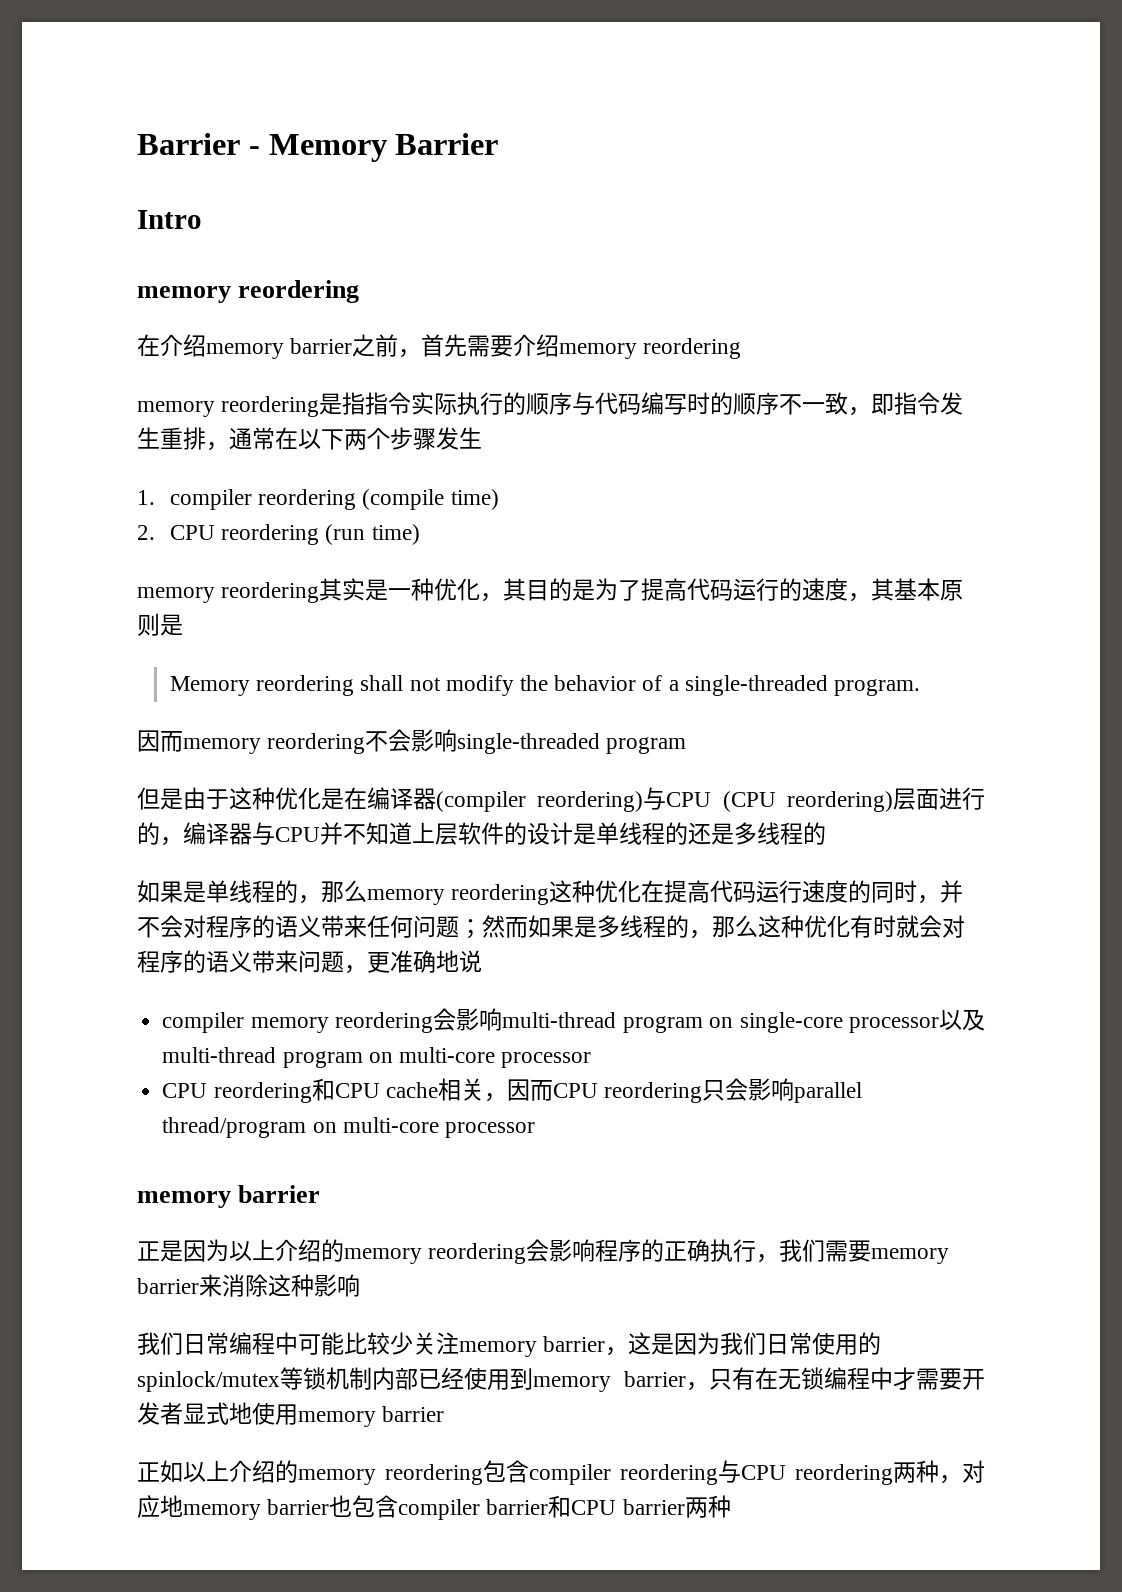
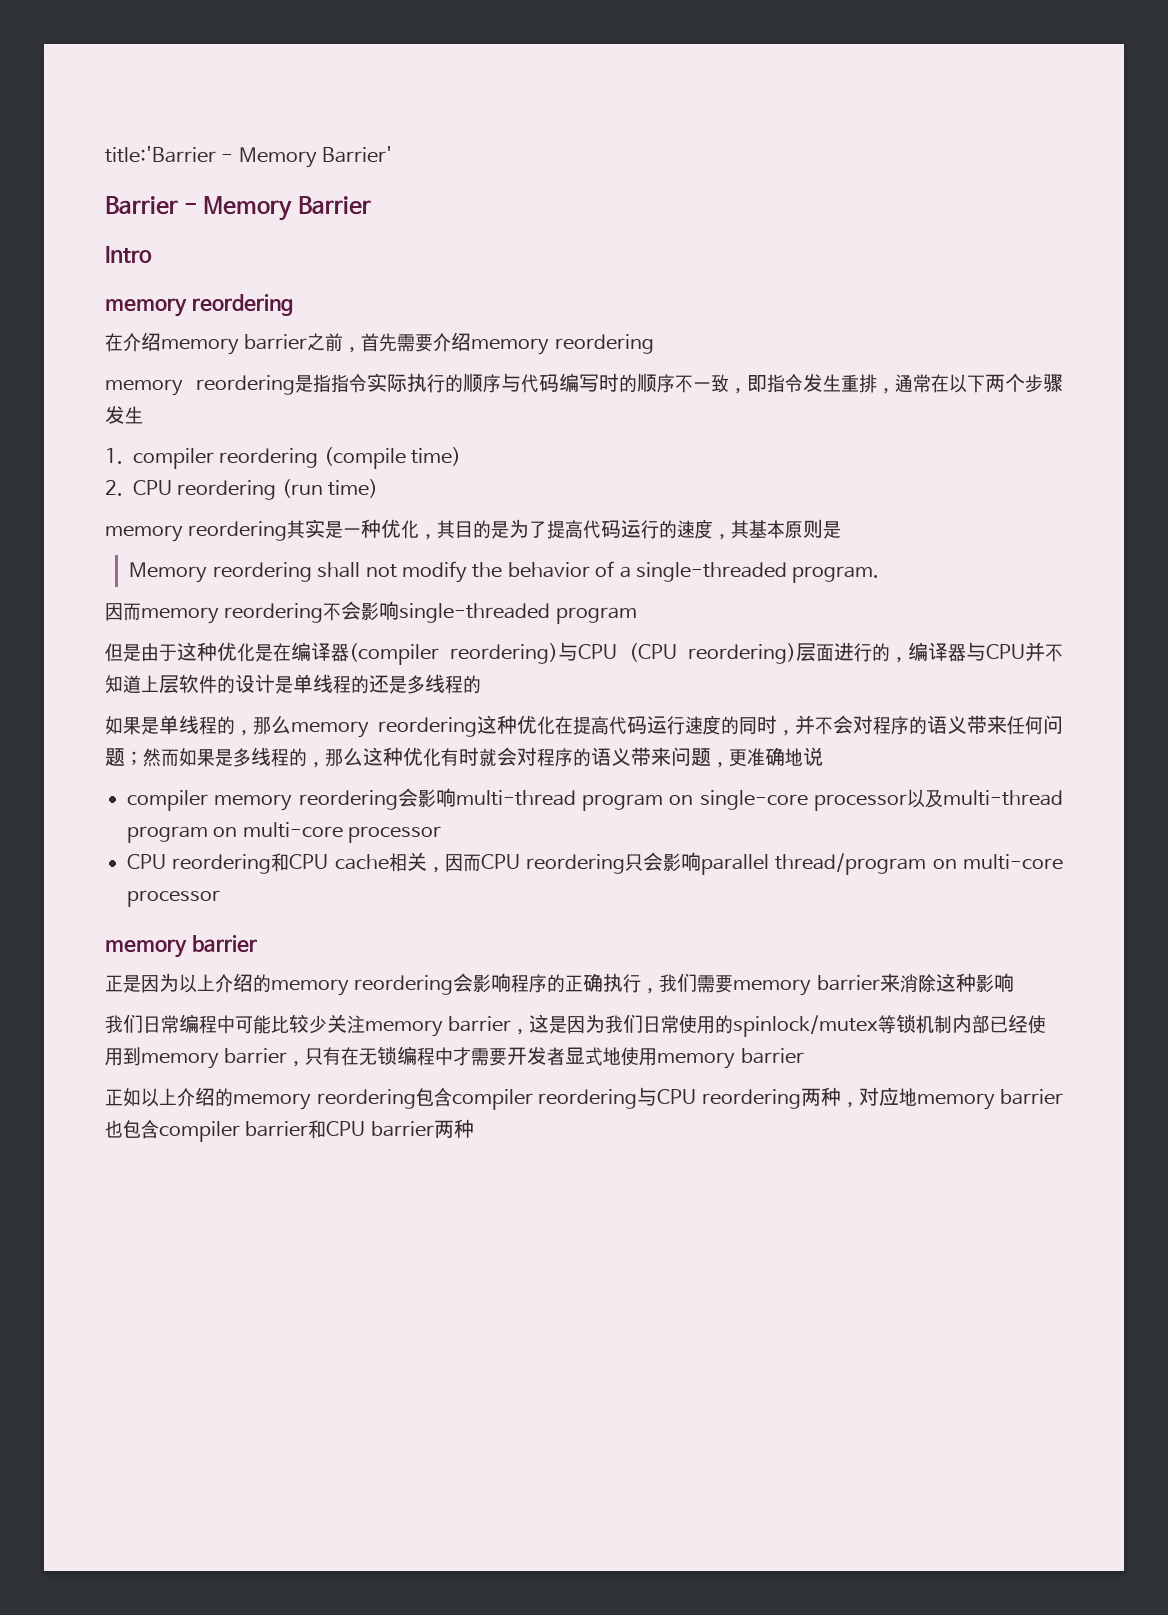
(137, 144) none -> [105,146,393,168] title:'Barrier - Memory Barrier' //

